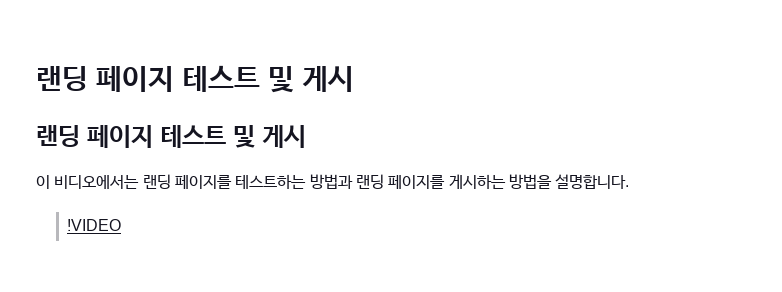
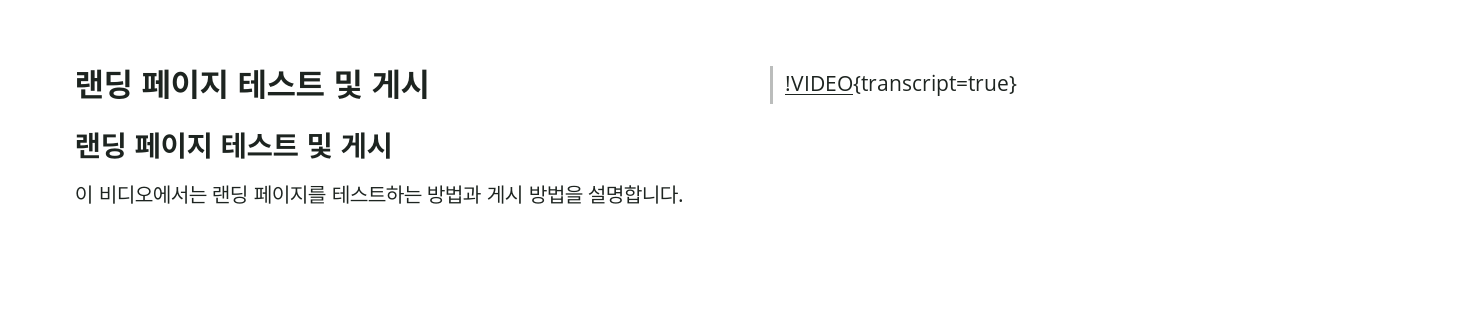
[355,174,506,189] 랜딩 페이지를 게시하는 -> [487,185,524,204] 게시
[67,219,122,231] !VIDEO -> [784,74,1017,96] !VIDEO{transcript=true}

